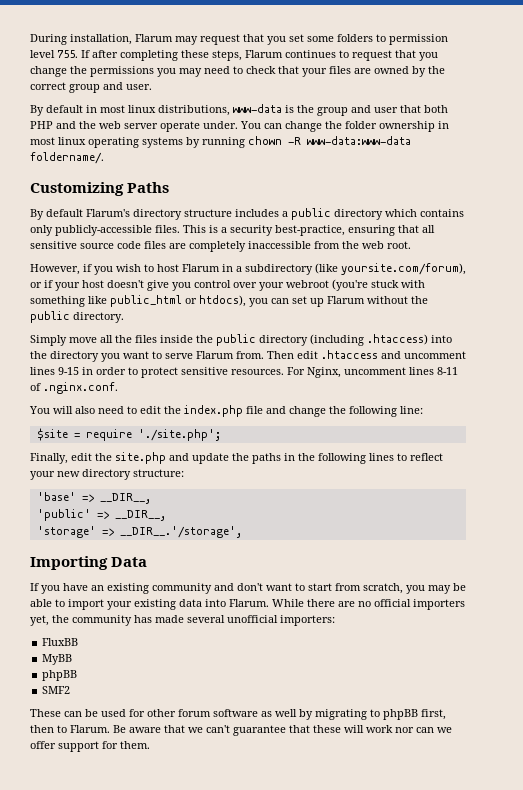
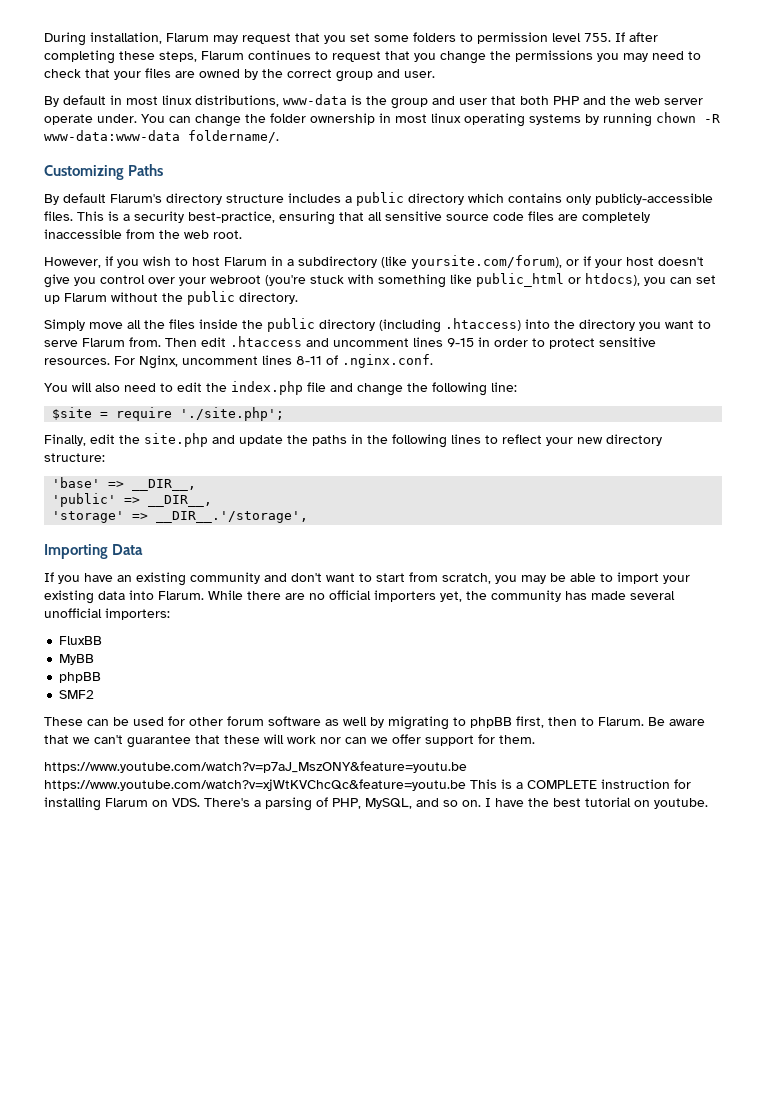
(150, 745) none -> [44,761,467,773] [44,779,691,791] [44,797,708,811] // https://www.youtube.com/watch?v=p7aJ_MszONY&feature=youtu.be https://www.youtube.com/watch?v=xjWtKVChcQc&feature=youtu.be This is a COMPLETE instruction for installing Flarum on VDS. There's a parsing of PHP, MySQL, and so on. I have the best tutorial on youtube.

